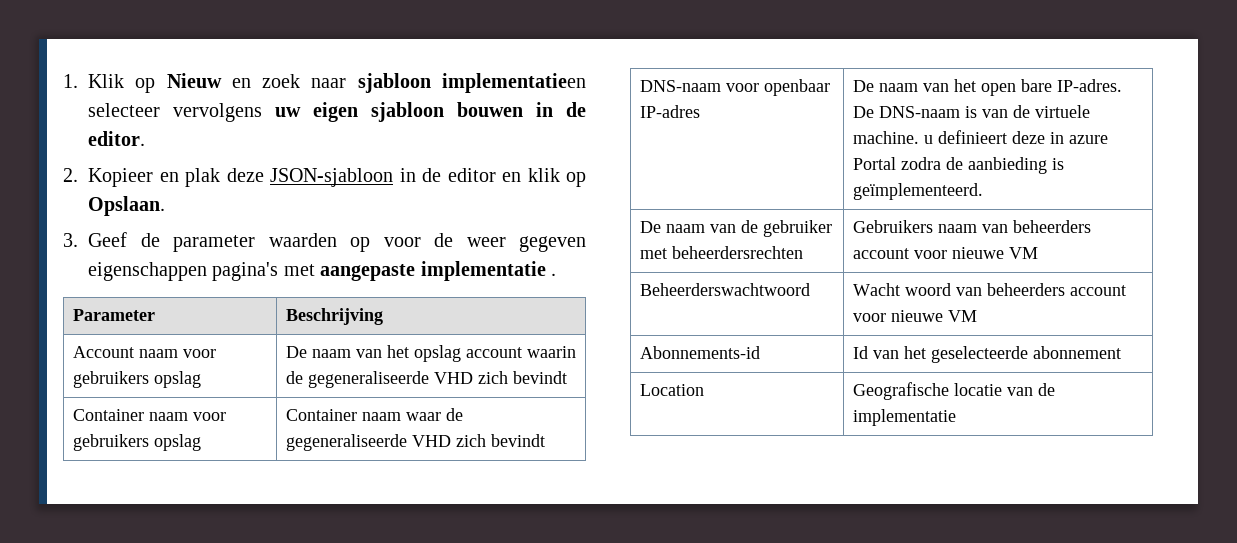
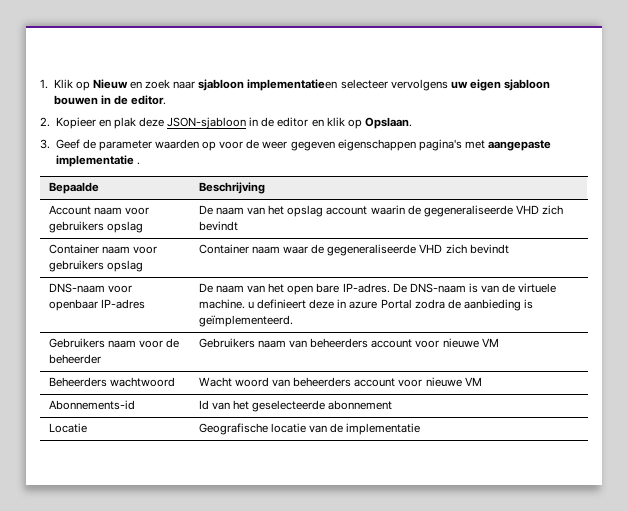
[72,309,155,321] Parameter -> [48,182,99,194] Bepaalde
[639,220,832,237] [639,246,803,259] De naam van de gebruiker met beheerdersrechten -> [48,338,180,348] [48,354,101,364] Gebruikers naam voor de beheerder
[639,283,810,296] Beheerderswachtwoord -> [48,377,176,387] Beheerders wachtwoord
[639,384,704,396] Location -> [48,423,87,433] Locatie

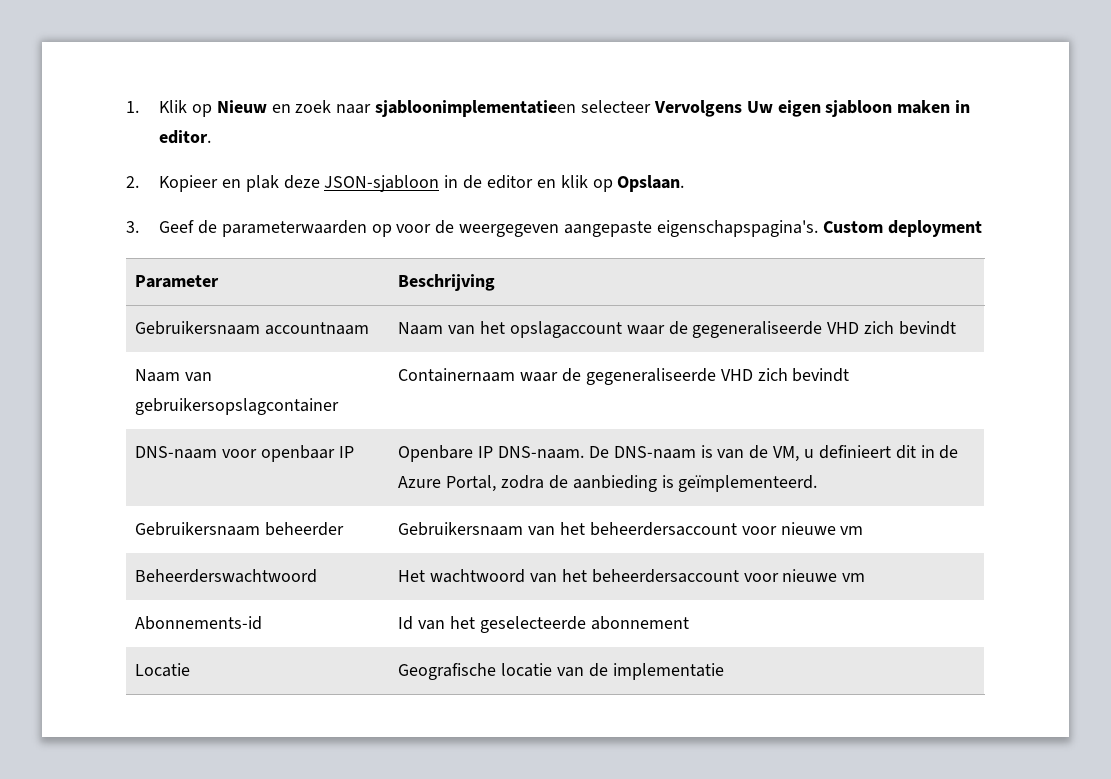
[198,79,551,91] [53,95,128,105] sjabloon implementatieen selecteer vervolgens uw eigen sjabloon bouwen in de -> [375,100,971,117] sjabloonimplementatieen selecteer Vervolgens Uw eigen sjabloon maken in
[98,139,200,151] parameter waarden -> [221,220,367,237] parameterwaarden
[262,139,552,151] [55,155,140,167] [48,182,99,194] [198,182,265,194] [48,205,150,215] [48,221,144,233] [198,205,563,217] [198,221,238,231] [48,244,158,254] [48,260,144,272] [198,244,281,254] weer gegeven eigenschappen pagina's met aangepaste implementatie . // Bepaalde | Beschrijving // Account naam voor gebruikers opslag | De naam van het opslag account waarin de gegeneraliseerde VHD zich bevindt // Container naam voor gebruikers opslag | Container naam -> [459,220,982,237] [135,275,220,288] [398,274,496,291] [135,321,370,335] [398,321,956,338] [135,369,213,382] [135,398,340,415] [398,368,516,382] weergegeven aangepaste eigenschapspagina's. Custom deployment // Parameter | Beschrijving // Gebruikersnaam accountnaam | Naam van het opslagaccount waar de gegeneraliseerde VHD zich bevindt // Naam van gebruikersopslagcontainer | Containernaam
[101,299,146,309] [198,283,390,295] IP-adres | De naam van het open bare IP-adres. -> [338,446,354,458] [398,445,584,462] IP | Openbare IP DNS-naam.
[518,283,557,293] [198,299,412,309] virtuele machine. u definieert deze in azure Portal -> [773,445,959,462] [398,475,497,492] VM, u definieert dit in de Azure Portal,
[48,338,180,348] [48,354,101,364] [198,338,499,348] [48,377,176,387] [198,377,482,387] Gebruikers naam voor de beheerder | Gebruikers naam van beheerders account voor nieuwe VM // Beheerders wachtwoord | Wacht woord van beheerders account voor nieuwe VM -> [135,522,345,536] [398,522,864,536] [135,569,318,583] [398,569,866,583] Gebruikersnaam beheerder | Gebruikersnaam van het beheerdersaccount voor nieuwe vm // Beheerderswachtwoord | Het wachtwoord van het beheerdersaccount voor nieuwe vm

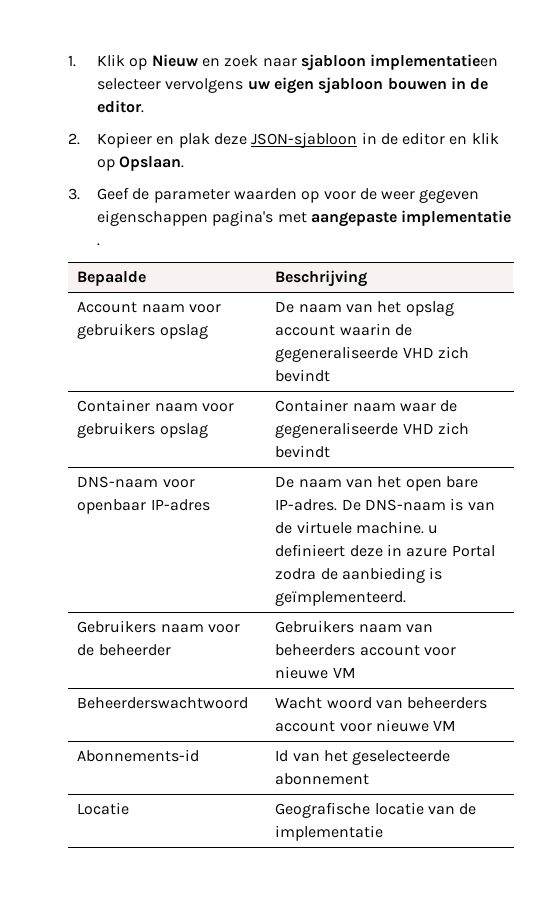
[375,100,971,117] sjabloonimplementatieen selecteer Vervolgens Uw eigen sjabloon maken in -> [300,54,499,71] [96,77,489,94] sjabloon implementatieen selecteer vervolgens uw eigen sjabloon bouwen in de
[221,220,367,237] parameterwaarden -> [153,188,297,203] parameter waarden
[459,220,982,237] [135,275,220,288] [398,274,496,291] [135,321,370,335] [398,321,956,338] [135,369,213,382] [135,398,340,415] [398,368,516,382] weergegeven aangepaste eigenschapspagina's. Custom deployment // Parameter | Beschrijving // Gebruikersnaam accountnaam | Naam van het opslagaccount waar de gegeneraliseerde VHD zich bevindt // Naam van gebruikersopslagcontainer | Containernaam -> [381,189,480,203] [96,210,512,227] [96,243,100,246] [77,271,147,286] [275,270,368,287] [77,301,221,313] [77,323,208,339] [275,301,454,316] [275,323,412,336] [275,346,469,362] [275,369,331,382] [77,399,234,412] [77,422,208,438] [275,399,396,412] weer gegeven eigenschappen pagina's met aangepaste implementatie . // Bepaalde | Beschrijving // Account naam voor gebruikers opslag | De naam van het opslag account waarin de gegeneraliseerde VHD zich bevindt // Container naam voor gebruikers opslag | Container naam
[338,446,354,458] [398,445,584,462] IP | Openbare IP DNS-naam. -> [150,499,210,511] [275,476,478,491] [275,499,338,511] IP-adres | De naam van het open bare IP-adres.
[773,445,959,462] [398,475,497,492] VM, u definieert dit in de Azure Portal, -> [296,521,439,534] [275,544,495,557] virtuele machine. u definieert deze in azure Portal
[135,522,345,536] [398,522,864,536] Gebruikersnaam beheerder | Gebruikersnaam van het beheerdersaccount voor nieuwe vm -> [77,620,240,633] [77,644,171,656] [275,620,433,633] [275,644,456,656] [275,666,356,679] Gebruikers naam voor de beheerder | Gebruikers naam van beheerders account voor nieuwe VM
[398,569,866,583] Het wachtwoord van het beheerdersaccount voor nieuwe vm -> [275,697,488,709] [275,719,457,732] Wacht woord van beheerders account voor nieuwe VM

